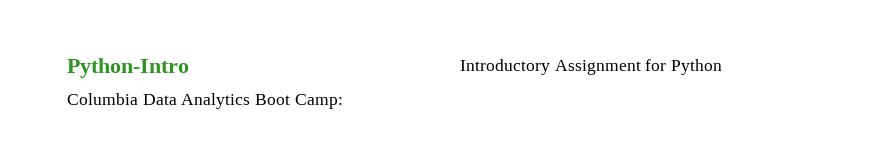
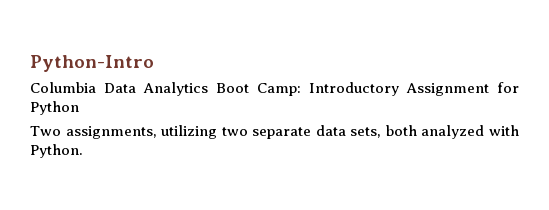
(723, 67) none -> [30,125,519,139] [30,144,83,158] // Two assignments, utilizing two separate data sets, both analyzed with Python.

